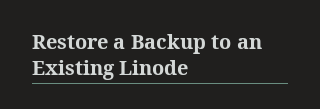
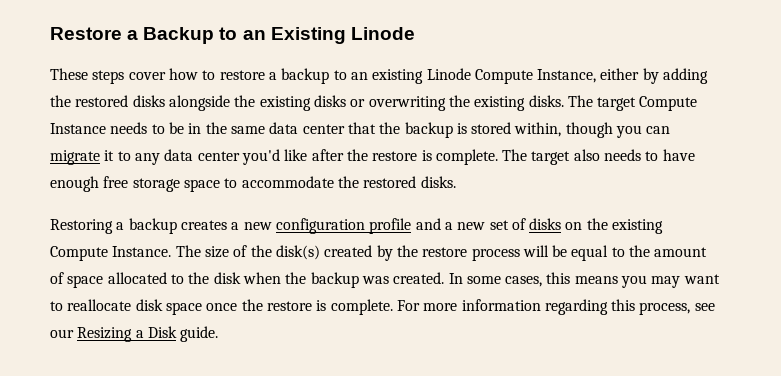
(189, 67) none -> [50,68,709,84] [50,95,698,111] [50,122,671,138] [50,149,695,165] [50,176,456,192] [50,218,664,234] [50,245,708,261] [50,272,720,288] [50,299,715,315] [50,326,219,342] // These steps cover how to restore a backup to an existing Linode Compute Instance, either by adding the restored disks alongside the existing disks or overwriting the existing disks. The target Compute Instance needs to be in the same data center that the backup is stored within, though you can migrate it to any data center you'd like after the restore is complete. The target also needs to have enough free storage space to accommodate the restored disks. // Restoring a backup creates a new configuration profile and a new set of disks on the existing Compute Instance. The size of the disk(s) created by the restore process will be equal to the amount of space allocated to the disk when the backup was created. In some cases, this means you may want to reallocate disk space once the restore is complete. For more information regarding this process, see our Resizing a Disk guide.

